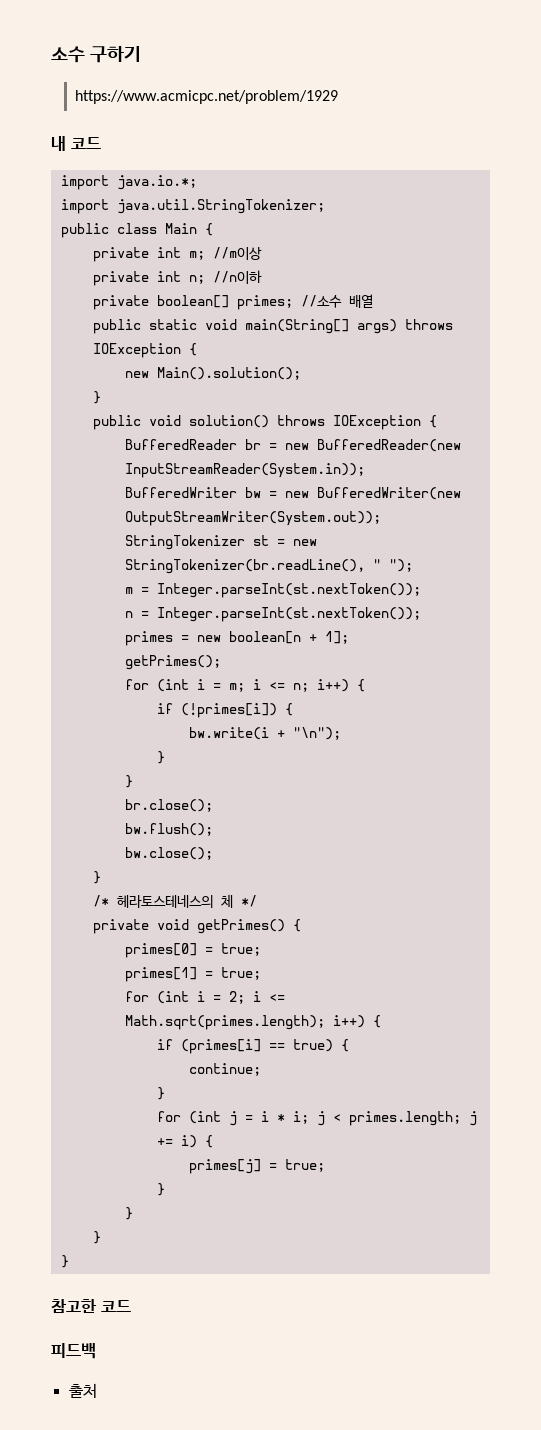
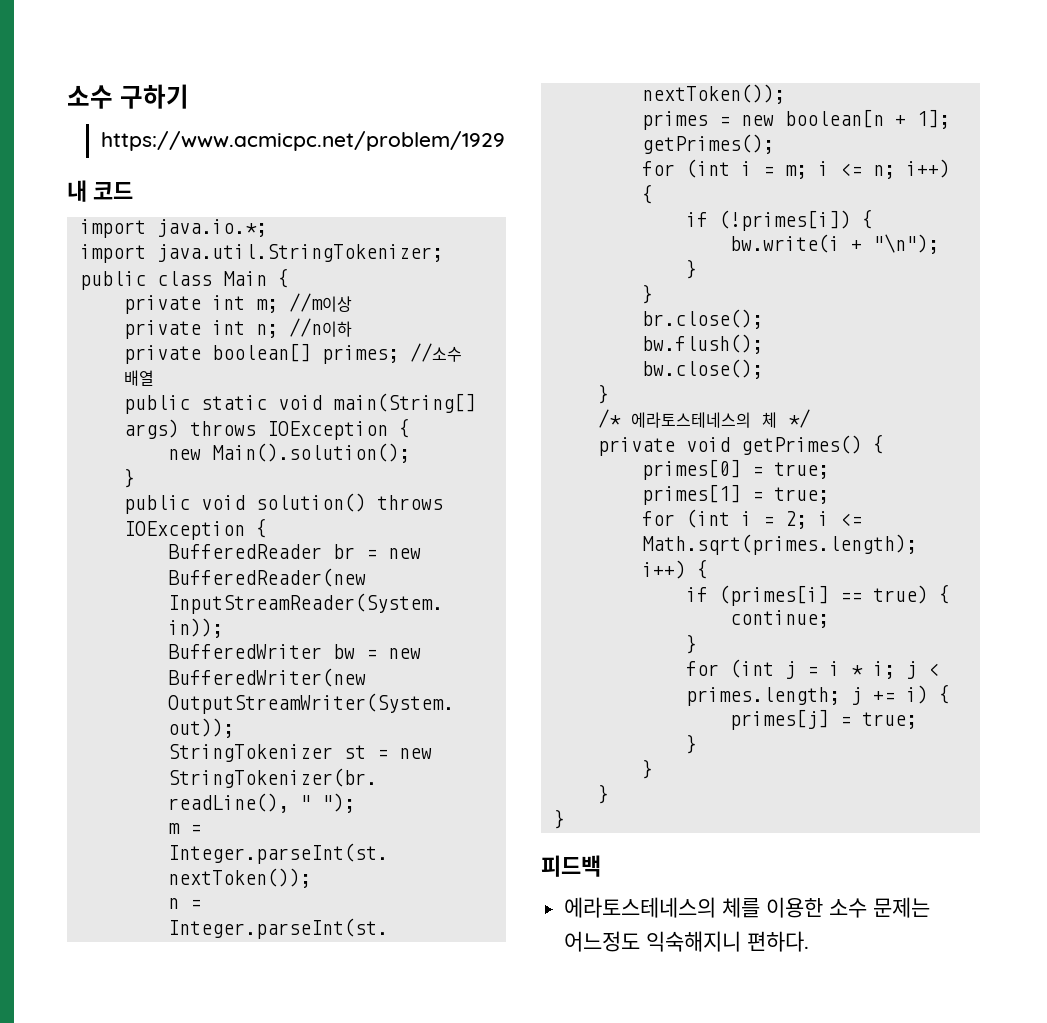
[116,895,213,908] 헤라토스테네스의 -> [630,412,751,428] 에라토스테네스의
[51,1299,131,1313] // 참고한 코드 -> (565, 819) none
[68,1383,97,1398] 출처 -> [564,897,931,918] [564,931,810,952] 에라토스테네스의 체를 이용한 소수 문제는 어느정도 익숙해지니 편하다.

